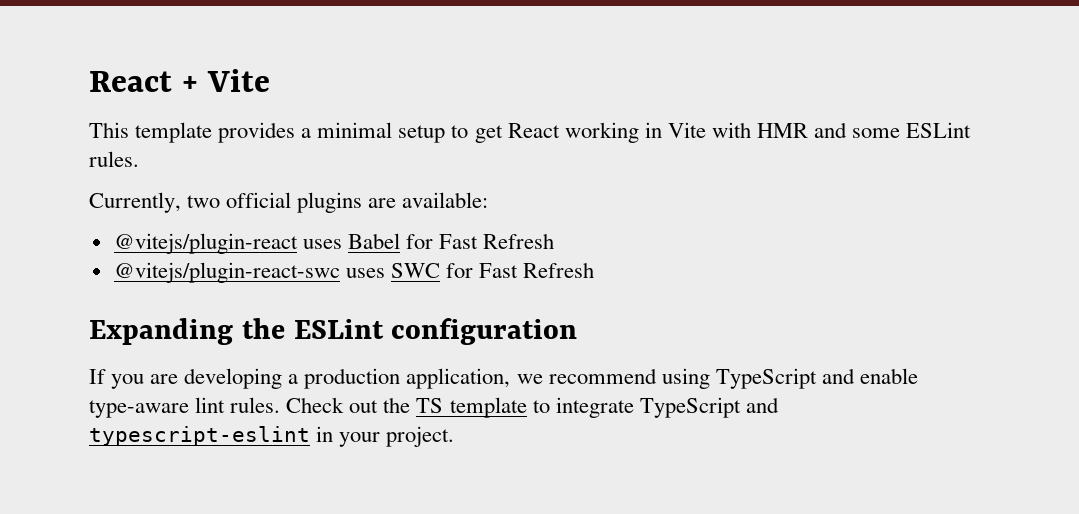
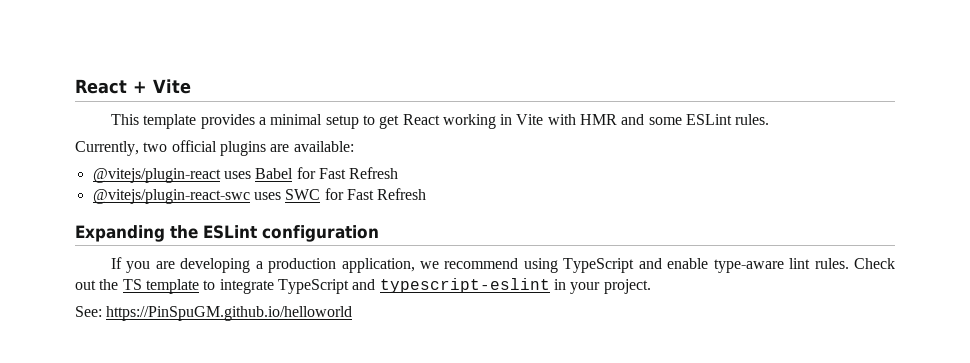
(455, 436) none -> [75,306,353,321] // See: https://PinSpuGM.github.io/helloworld

